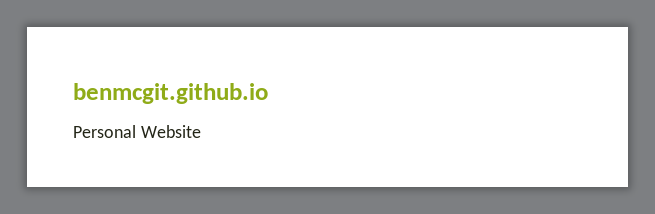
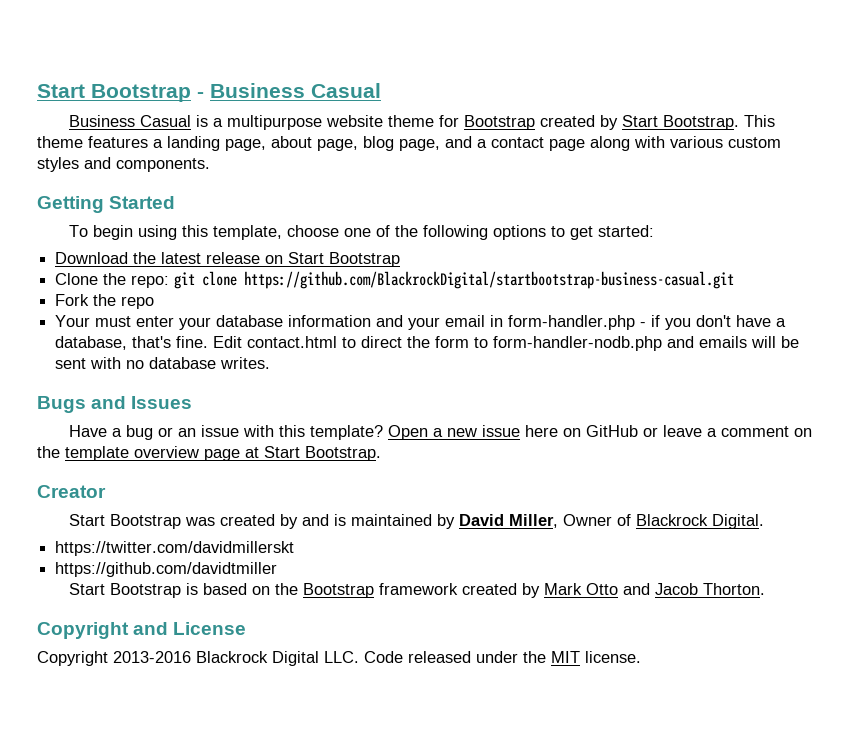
[73,83,268,104] [73,125,201,138] benmcgit.github.io // Personal Website -> [37,83,381,102] [69,115,776,130] [37,136,781,151] [37,157,210,172] [37,196,176,213] [69,225,655,240] [55,252,401,267] [55,271,735,289] [55,294,155,309] [55,315,787,330] [55,336,800,351] [55,357,271,369] [37,396,193,413] [69,425,813,440] [37,446,381,461] [37,485,106,498] [69,514,765,529] [55,541,295,556] [55,562,278,577] [69,583,766,598] [37,622,247,639] [37,651,641,666] Start Bootstrap - Business Casual // Business Casual is a multipurpose website theme for Bootstrap created by Start Bootstrap. This theme features a landing page, about page, blog page, and a contact page along with various custom styles and components. // Getting Started // To begin using this template, choose one of the following options to get started: // Download the latest release on Start Bootstrap // Clone the repo: git clone https://github.com/BlackrockDigital/startbootstrap-business-casual.git // Fork the repo // Your must enter your database information and your email in form-handler.php - if you don't have a database, that's fine. Edit contact.html to direct the form to form-handler-nodb.php and emails will be sent with no database writes. // Bugs and Issues // Have a bug or an issue with this template? Open a new issue here on GitHub or leave a comment on the template overview page at Start Bootstrap. // Creator // Start Bootstrap was created by and is maintained by David Miller, Owner of Blackrock Digital. // https://twitter.com/davidmillerskt // https://github.com/davidtmiller // Start Bootstrap is based on the Bootstrap framework created by Mark Otto and Jacob Thorton. // Copyright and License // Copyright 2013-2016 Blackrock Digital LLC. Code released under the MIT license.

